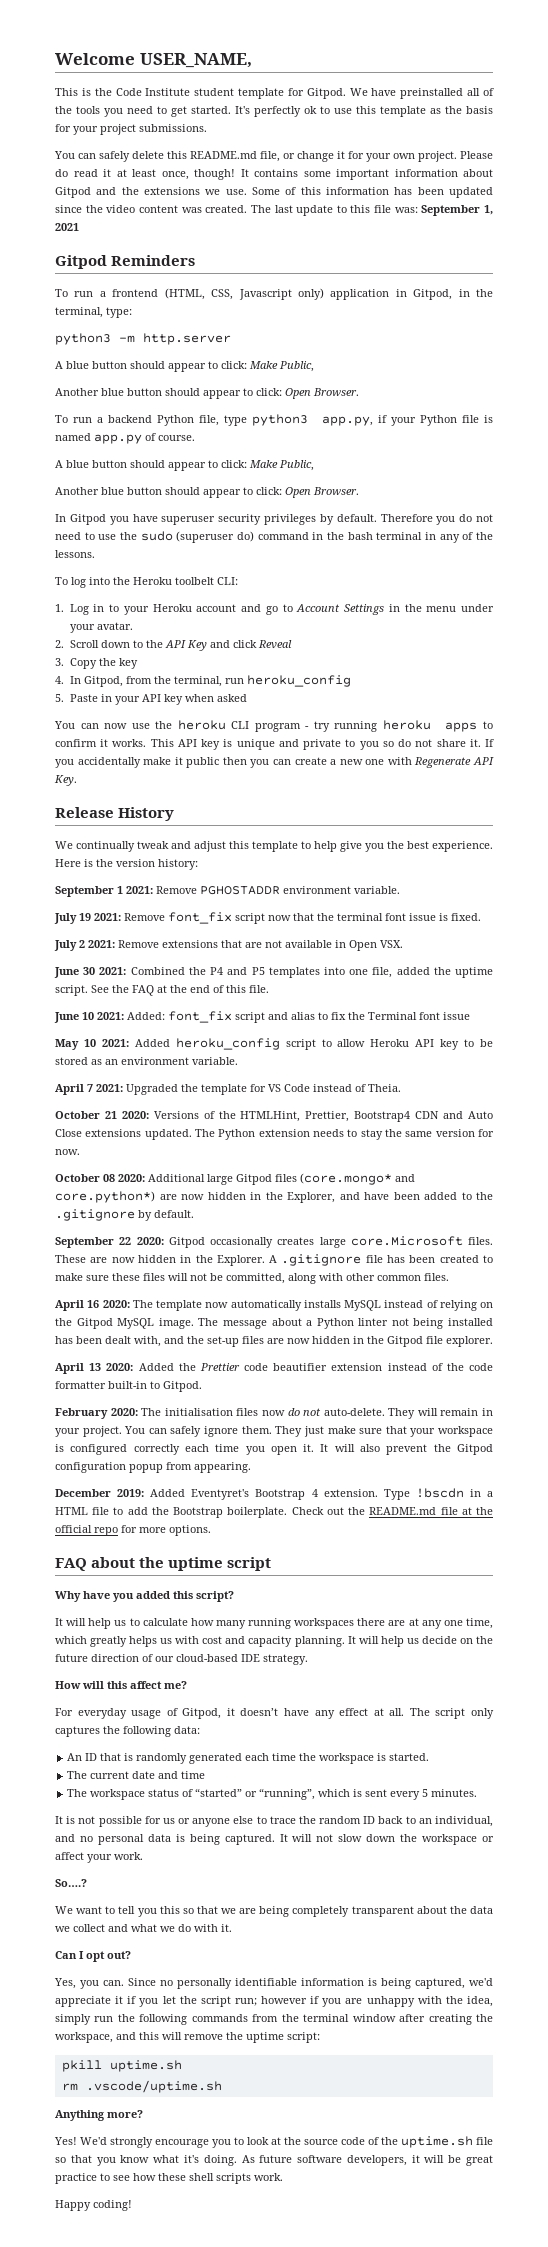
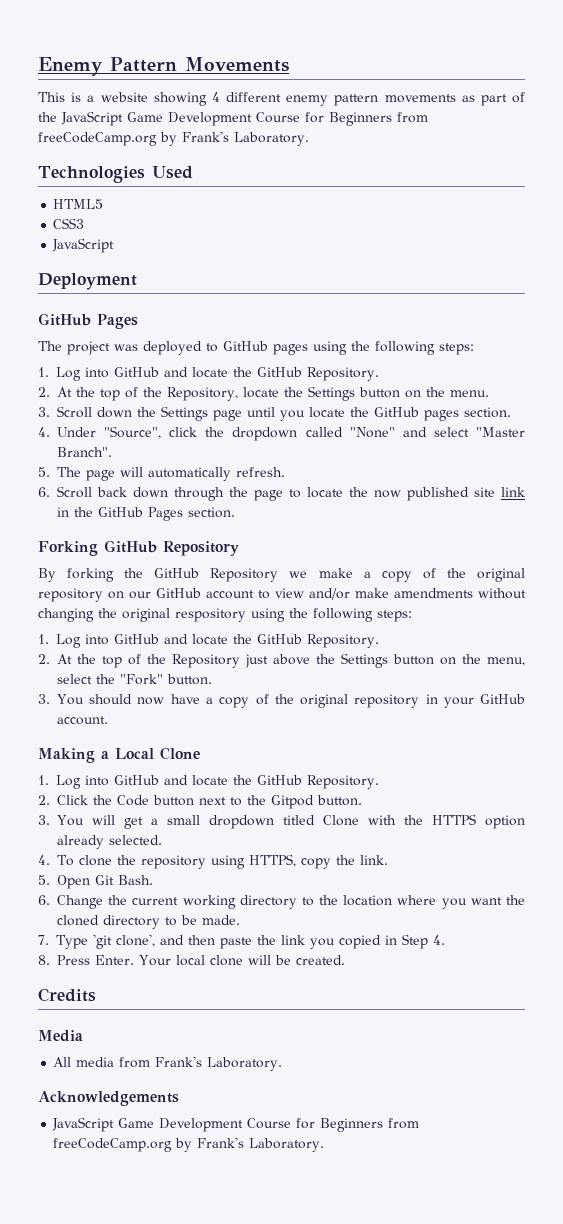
[55,53,252,68] Welcome USER_NAME, -> [38,57,289,76] Enemy Pattern Movements
[94,88,495,99] [55,106,493,117] [55,124,207,135] [54,151,493,162] [55,169,493,180] [55,187,493,198] [55,205,494,216] [55,223,79,231] [55,255,196,269] [55,288,494,300] [55,307,132,318] [55,333,231,345] [55,361,314,372] [55,388,359,399] [55,414,494,426] [55,433,195,444] [55,460,314,471] [55,487,359,498] [55,514,493,525] [55,531,494,543] [55,550,95,558] [55,577,238,588] [55,604,494,615] [69,622,133,633] [55,640,292,651] [55,658,138,669] [55,675,351,687] [55,694,247,705] [54,720,493,732] [55,739,495,750] [55,757,494,768] [54,775,77,786] [55,807,175,821] [55,841,493,852] [55,859,198,870] [55,886,400,897] [54,912,481,924] [54,940,403,951] [54,967,494,978] [55,985,269,996] [54,1011,470,1023] [55,1038,494,1050] [55,1057,238,1065] [55,1084,401,1095] [55,1111,494,1122] [55,1129,494,1140] [55,1149,80,1155] [55,1173,415,1185] [55,1191,493,1203] [55,1209,194,1221] [55,1236,493,1248] [55,1254,494,1266] [55,1273,449,1284] [55,1300,493,1311] [55,1318,493,1329] [55,1336,493,1347] [55,1363,494,1374] [55,1381,202,1392] [55,1408,493,1419] [55,1426,494,1437] [55,1444,494,1455] [55,1462,251,1473] [55,1488,494,1500] [55,1507,493,1518] [55,1525,211,1536] [55,1557,272,1571] [55,1591,234,1602] [55,1618,493,1629] [55,1636,493,1647] [55,1654,308,1665] [55,1681,187,1689] [55,1708,494,1719] [55,1726,200,1737] [67,1753,430,1764] [67,1771,206,1779] [67,1788,478,1800] [55,1816,494,1827] [55,1834,495,1845] [55,1852,143,1863] [55,1879,87,1887] [55,1906,493,1917] [55,1924,232,1932] [55,1951,131,1962] [54,1978,493,1989] [55,1996,493,2007] [55,2014,493,2025] [55,2032,320,2043] [61,2060,182,2072] [61,2080,222,2093] [55,2110,143,2121] [54,2136,493,2148] [55,2155,493,2166] [55,2173,283,2184] [55,2200,132,2211] the Code Institute student template for Gitpod. We have preinstalled all of the tools you need to get started. It's perfectly ok to use this template as the basis for your project submissions. // You can safely delete this README.md file, or change it for your own project. Please do read it at least once, though! It contains some important information about Gitpod and the extensions we use. Some of this information has been updated since the video content was created. The last update to this file was: September 1, 2021 // Gitpod Reminders // To run a frontend (HTML, CSS, Javascript only) application in Gitpod, in the terminal, type: // python3 -m http.server // A blue button should appear to click: Make Public, // Another blue button should appear to click: Open Browser. // To run a backend Python file, type python3 app.py, if your Python file is named app.py of course. // A blue button should appear to click: Make Public, // Another blue button should appear to click: Open Browser. // In Gitpod you have superuser security privileges by default. Therefore you do not need to use the sudo (superuser do) command in the bash terminal in any of the lessons. // To log into the Heroku toolbelt CLI: // 1. Log in to your Heroku account and go to Account Settings in the menu under your avatar. // 2. Scroll down to the API Key and click Reveal // 3. Copy the key // 4. In Gitpod, from the terminal, run heroku_config // 5. Paste in your API key when asked // You can now use the heroku CLI program - try running heroku apps to confirm it works. This API key is unique and private to you so do not share it. If you accidentally make it public then you can create a new one with Regenerate API Key. // Release History // We continually tweak and adjust this template to help give you the best experience. Here is the version history: // September 1 2021: Remove PGHOSTADDR environment variable. // July 19 2021: Remove font_fix script now that the terminal font issue is fixed. // July 2 2021: Remove extensions that are not available in Open VSX. // June 30 2021: Combined the P4 and P5 templates into one file, added the uptime script. See the FAQ at the end of this file. // June 10 2021: Added: font_fix script and alias to fix the Terminal font issue // May 10 2021: Added heroku_config script to allow Heroku API key to be stored as an environment variable. // April 7 2021: Upgraded the template for VS Code instead of Theia. // October 21 2020: Versions of the HTMLHint, Prettier, Bootstrap4 CDN and Auto Close extensions updated. The Python extension needs to stay the same version for now. // October 08 2020: Additional large Gitpod files (core.mongo* and core.python*) are now hidden in the Explorer, and have been added to the .gitignore by default. // September 22 2020: Gitpod occasionally creates large core.Microsoft files. These are now hidden in the Explorer. A .gitignore file has been created to make sure these files will not be committed, along with other common files. // April 16 2020: The template now automatically installs MySQL instead of relying on the Gitpod MySQL image. The message about a Python linter not being installed has been dealt with, and the set-up files are now hidden in the Gitpod file explorer. // April 13 2020: Added the Prettier code beautifier extension instead of the code formatter built-in to Gitpod. // February 2020: The initialisation files now do not auto-delete. They will remain in your project. You can safely ignore them. They just make sure that your workspace is configured correctly each time you open it. It will also prevent the Gitpod configuration popup from appearing. // December 2019: Added Eventyret's Bootstrap 4 extension. Type !bscdn in a HTML file to add the Bootstrap boilerplate. Check out the README.md file at the official repo for more options. // FAQ about the uptime script // Why have you added this script? // It will help us to calculate how many running workspaces there are at any one time, which greatly helps us with cost and capacity planning. It will help us decide on the future direction of our cloud-based IDE strategy. // How will this affect me? // For everyday usage of Gitpod, it doesn’t have any effect at all. The script only captures the following data: // An ID that is randomly generated each time the workspace is started. // The current date and time // The workspace status of “started” or “running”, which is sent every 5 minutes. // It is not possible for us or anyone else to trace the random ID back to an individual, and no personal data is being captured. It will not slow down the workspace or affect your work. // So….? // We want to tell you this so that we are being completely transparent about the data we collect and what we do with it. // Can I opt out? // Yes, you can. Since no personally identifiable information is being captured, we'd appreciate it if you let the script run; however if you are unhappy with the idea, simply run the following commands from the terminal window after creating the workspace, and this will remove the uptime script: // pkill uptime.sh // rm .vscode/uptime.sh // Anything more? // Yes! We'd strongly encourage you to look at the source code of the uptime.sh file so that you know what it's doing. As future software developers, it will be great practice to see how these shell scripts work. // Happy coding! -> [87,92,525,106] [38,111,428,126] [38,131,309,146] [38,166,193,183] [53,199,104,209] [53,218,85,229] [52,238,115,253] [38,273,137,290] [38,313,138,329] [38,341,474,355] [38,367,379,381] [38,386,489,401] [38,406,511,421] [38,426,525,441] [57,447,112,457] [38,467,285,481] [38,486,525,501] [57,507,235,521] [38,540,239,556] [38,568,525,582] [38,588,526,602] [38,608,412,622] [38,634,379,648] [38,653,525,668] [57,674,212,685] [38,694,525,708] [57,716,108,725] [38,747,200,763] [38,775,379,789] [38,795,362,809] [38,814,525,829] [57,835,162,849] [38,854,388,869] [38,875,153,889] [38,895,525,909] [57,915,240,929] [38,934,445,949] [38,955,345,966] [38,988,96,1002] [38,1030,83,1042] [53,1056,283,1071] [38,1091,179,1106] [52,1117,420,1132] [53,1137,325,1152] a website showing 4 different enemy pattern movements as part of the JavaScript Game Development Course for Beginners from freeCodeCamp.org by Frank's Laboratory. // Technologies Used // HTML5 // CSS3 // JavaScript // Deployment // GitHub Pages // The project was deployed to GitHub pages using the following steps: // 1. Log into GitHub and locate the GitHub Repository. // 2. At the top of the Repository, locate the Settings button on the menu. // 3. Scroll down the Settings page until you locate the GitHub pages section. // 4. Under "Source", click the dropdown called "None" and select "Master Branch". // 5. The page will automatically refresh. // 6. Scroll back down through the page to locate the now published site link in the GitHub Pages section. // Forking GitHub Repository // By forking the GitHub Repository we make a copy of the original repository on our GitHub account to view and/or make amendments without changing the original respository using the following steps: // 1. Log into GitHub and locate the GitHub Repository. // 2. At the top of the Repository just above the Settings button on the menu, select the "Fork" button. // 3. You should now have a copy of the original repository in your GitHub account. // Making a Local Clone // 1. Log into GitHub and locate the GitHub Repository. // 2. Click the Code button next to the Gitpod button. // 3. You will get a small dropdown titled Clone with the HTTPS option already selected. // 4. To clone the repository using HTTPS, copy the link. // 5. Open Git Bash. // 6. Change the current working directory to the location where you want the cloned directory to be made. // 7. Type 'git clone', and then paste the link you copied in Step 4. // 8. Press Enter. Your local clone will be created. // Credits // Media // All media from Frank's Laboratory. // Acknowledgements // JavaScript Game Development Course for Beginners from freeCodeCamp.org by Frank's Laboratory.

